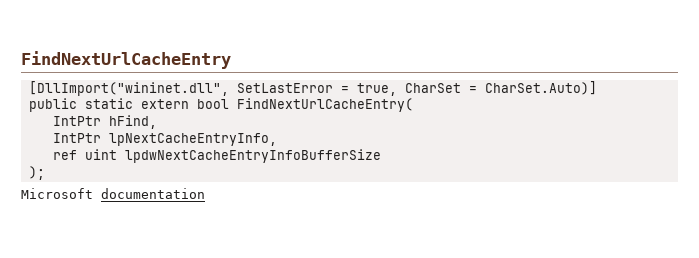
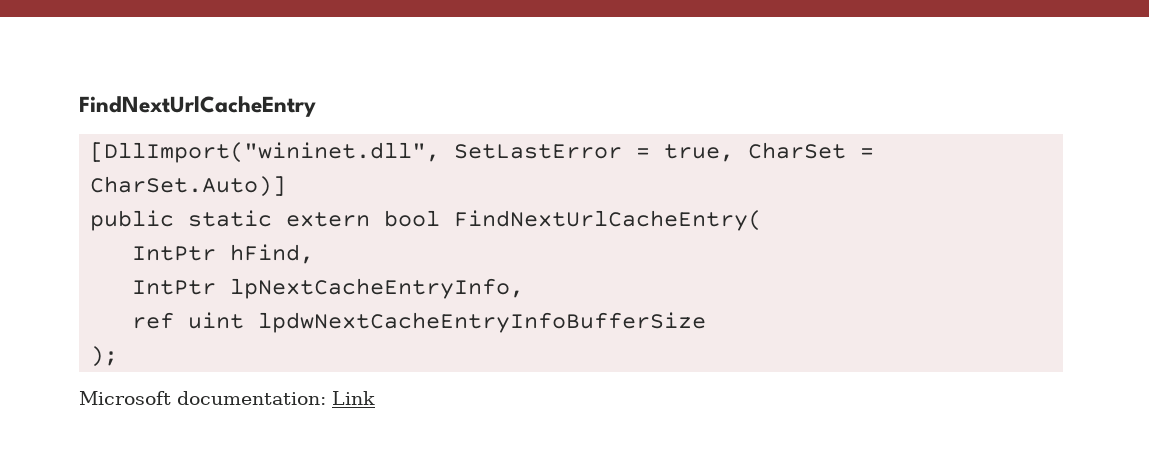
[101,188,205,199] documentation -> [177,391,375,405] documentation: Link

